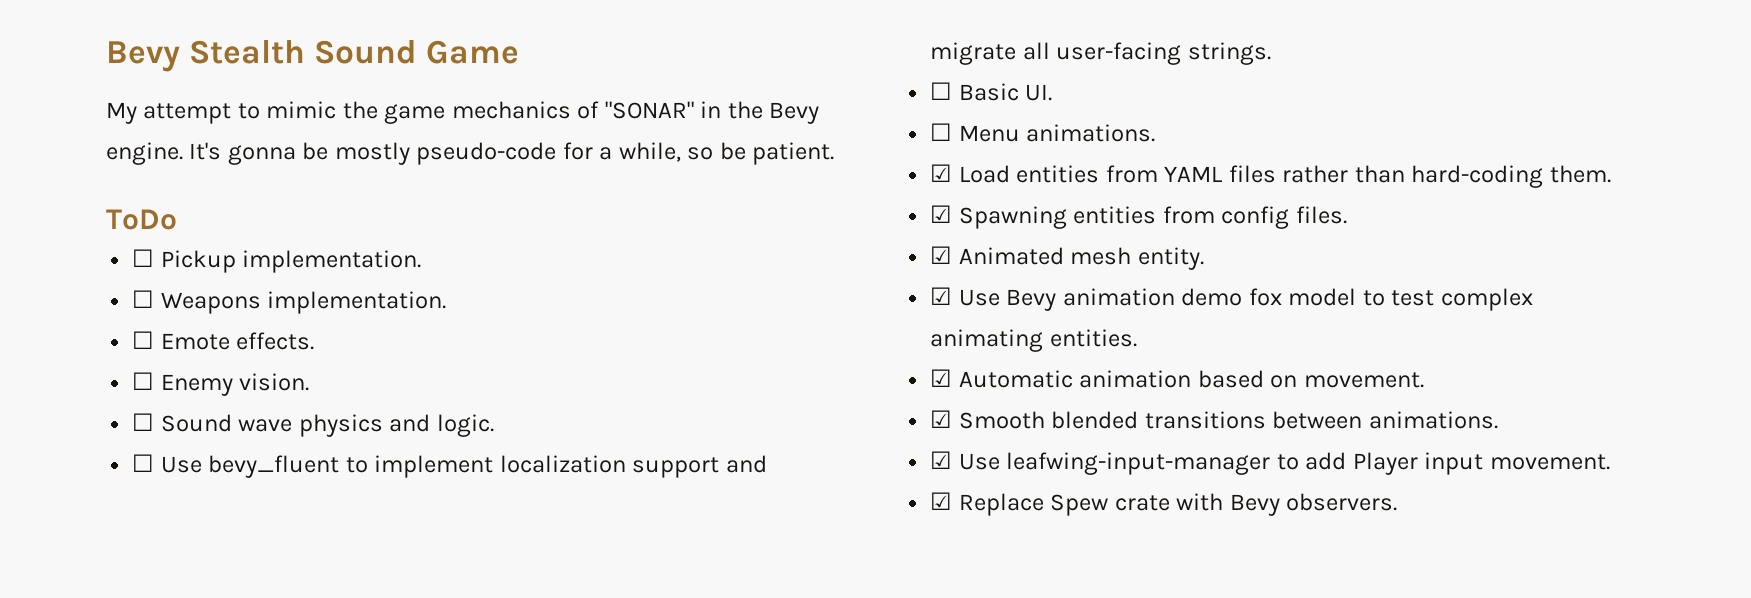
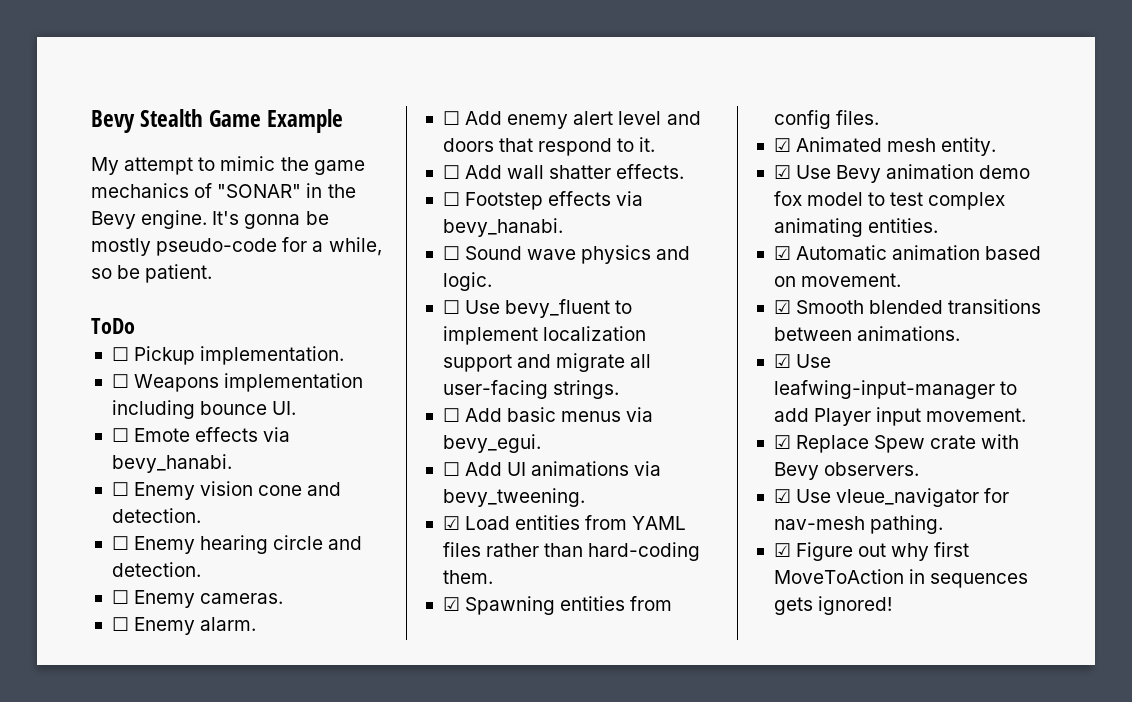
[314,40,418,64] Sound -> (204, 118) none
(520, 52) none -> [267,109,344,133] Example
[267,291,447,314] [132,331,315,350] [132,372,310,396] implementation. // ☐ Emote effects. // ☐ Enemy vision. -> [224,373,364,392] [111,400,297,419] [111,427,291,442] [111,454,232,473] [111,481,342,500] [111,508,201,523] [111,535,363,554] [111,562,201,577] [111,590,284,608] [111,617,257,635] [442,111,701,129] [442,137,656,156] [442,164,685,179] [442,191,644,210] [442,218,563,237] implementation including bounce UI. // ☐ Emote effects via bevy_hanabi. // ☐ Enemy vision cone and detection. // ☐ Enemy hearing circle and detection. // ☐ Enemy cameras. // ☐ Enemy alarm. // ☐ Add enemy alert level and doors that respond to it. // ☐ Add wall shatter effects. // ☐ Footstep effects via bevy_hanabi.
[958,83,1053,101] [930,123,1156,142] Basic UI. // ☐ Menu animations. -> [465,407,654,422] [442,434,541,453] [442,461,662,476] [442,488,585,507] Add basic menus via bevy_egui. // ☐ Add UI animations via bevy_tweening.
(1398, 502) none -> [773,488,1010,507] [773,515,944,534] [773,542,970,561] [773,569,1029,588] [773,596,893,615] // ☑ Use vleue_navigator for nav-mesh pathing. // ☑ Figure out why first MoveToAction in sequences gets ignored!

